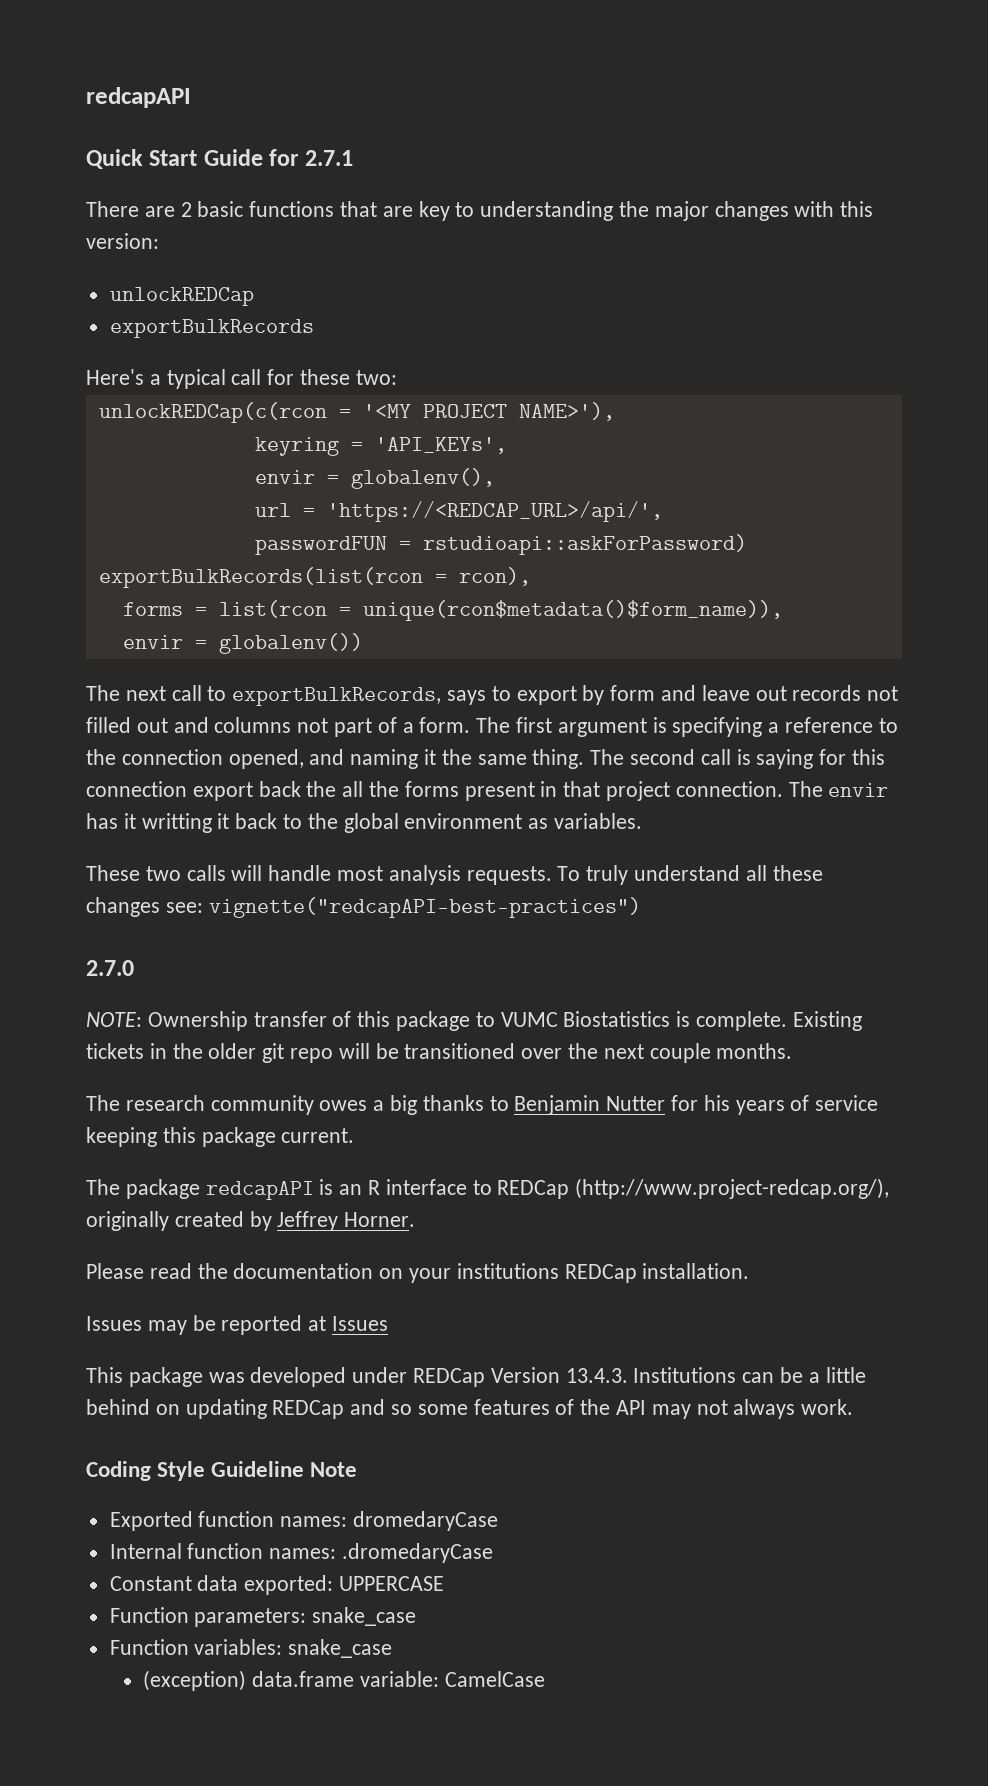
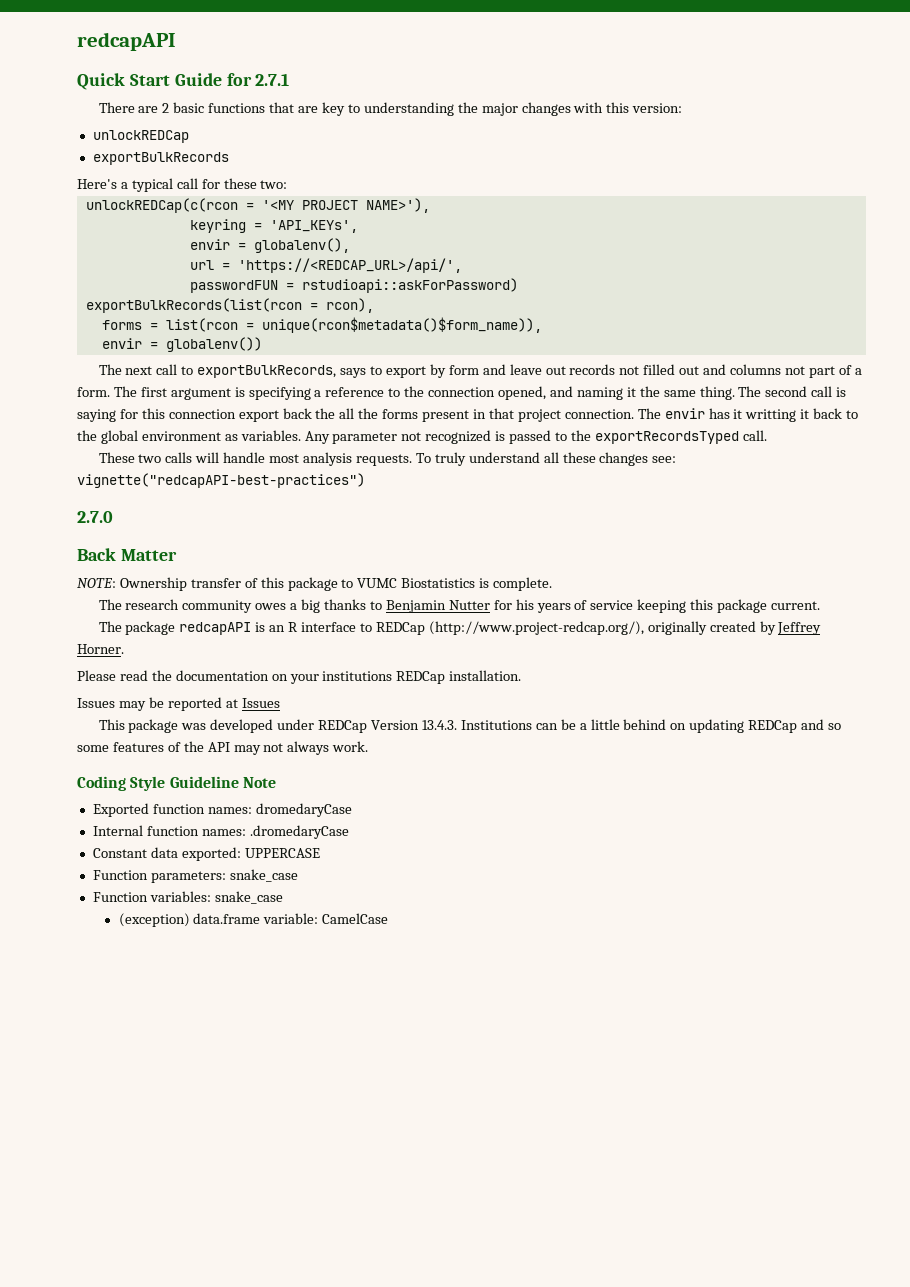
(643, 821) none -> [304,430,767,444] Any parameter not recognized is passed to the exportRecordsTyped call.
(134, 968) none -> [77,548,177,561] // Back Matter
[792,1011,862,1031] [86,1043,793,1063] Existing tickets in the older git repo will be transitioned over the next couple months. -> (553, 584) none

